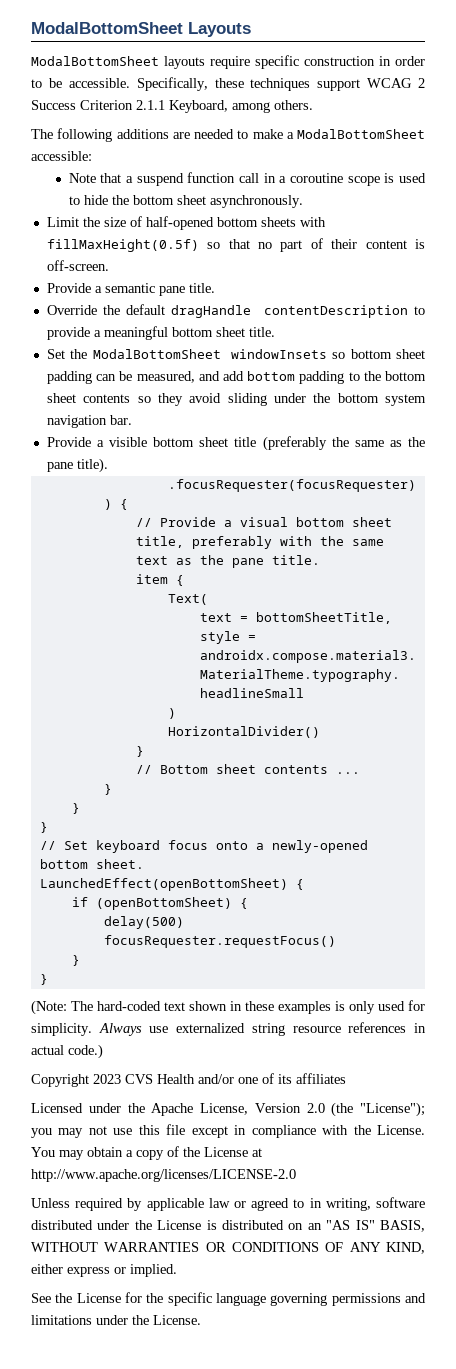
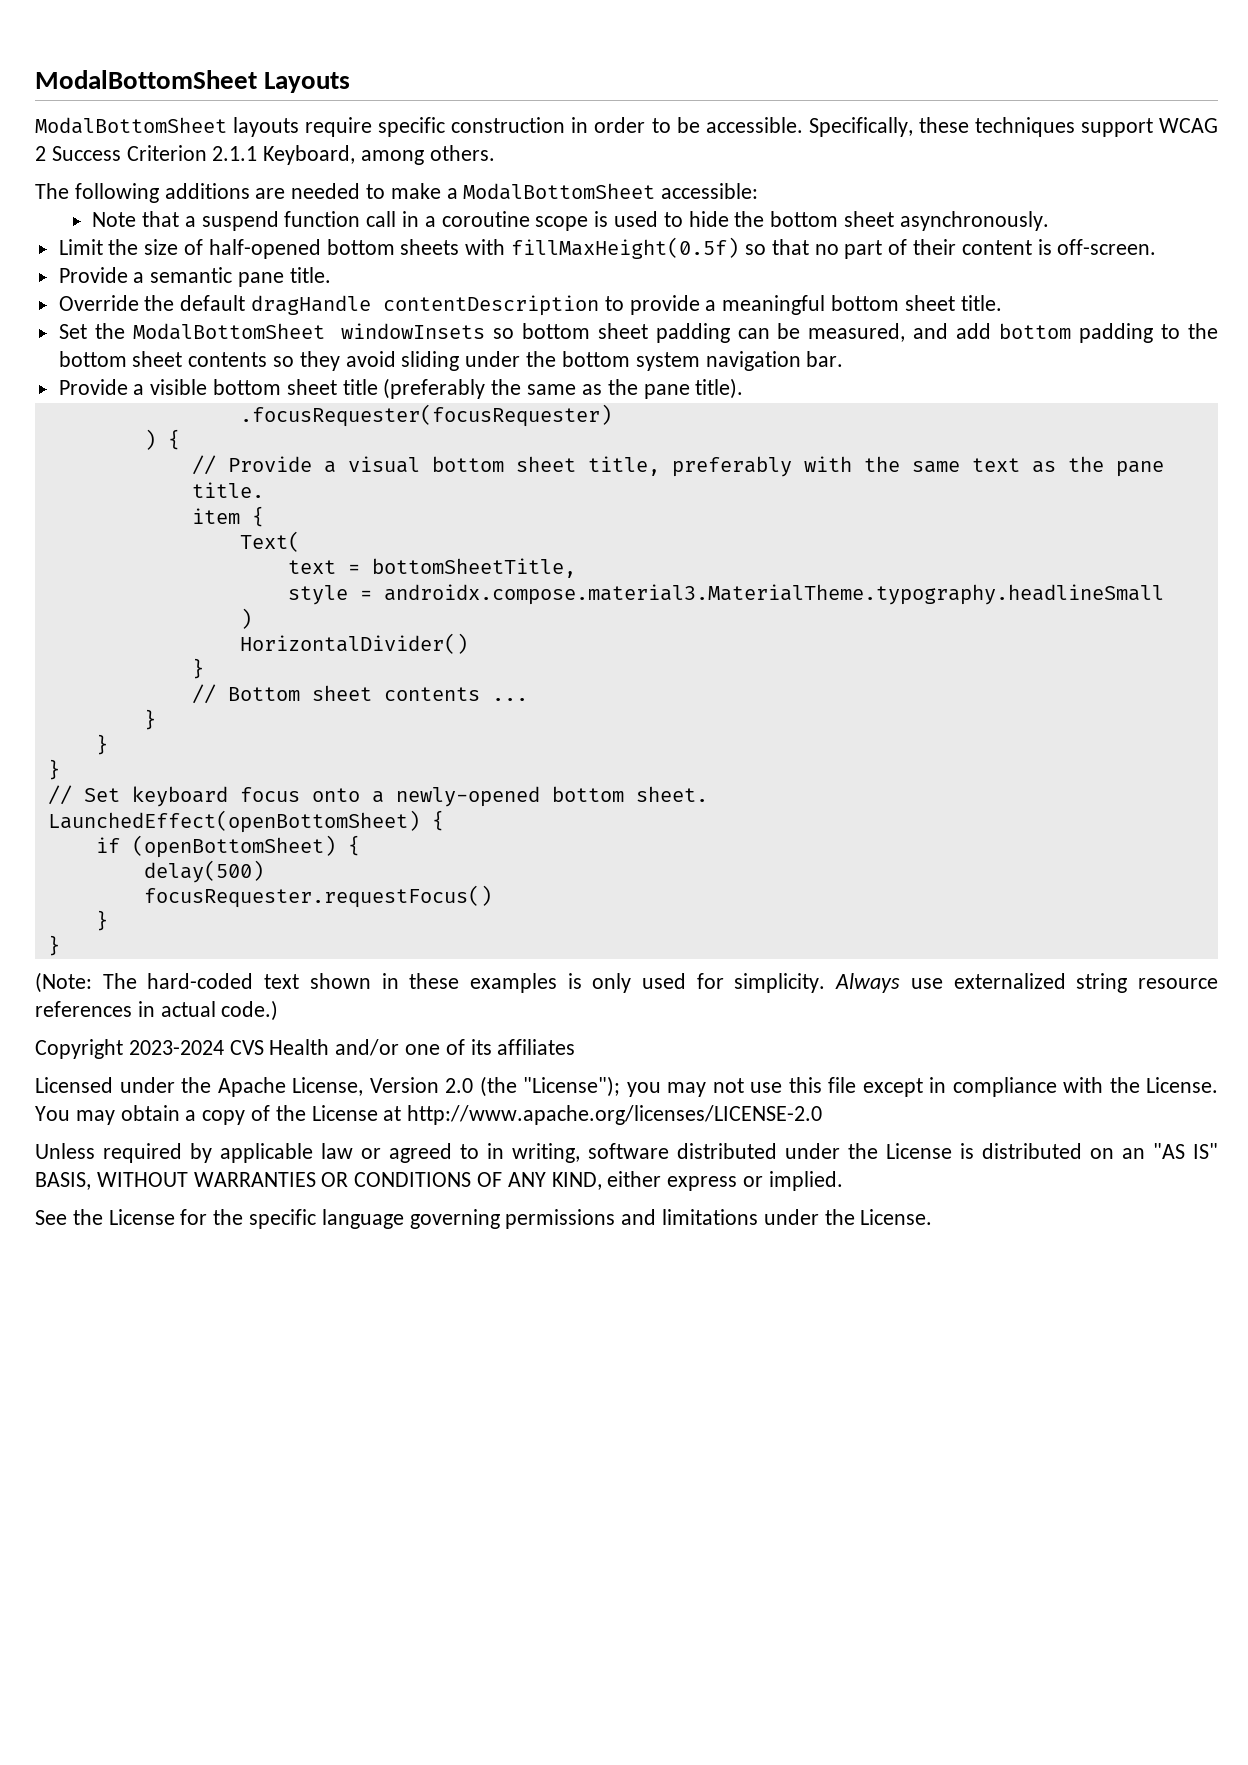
[93,1074,121,1084] 2023 -> [128,1040,224,1055] 2023-2024

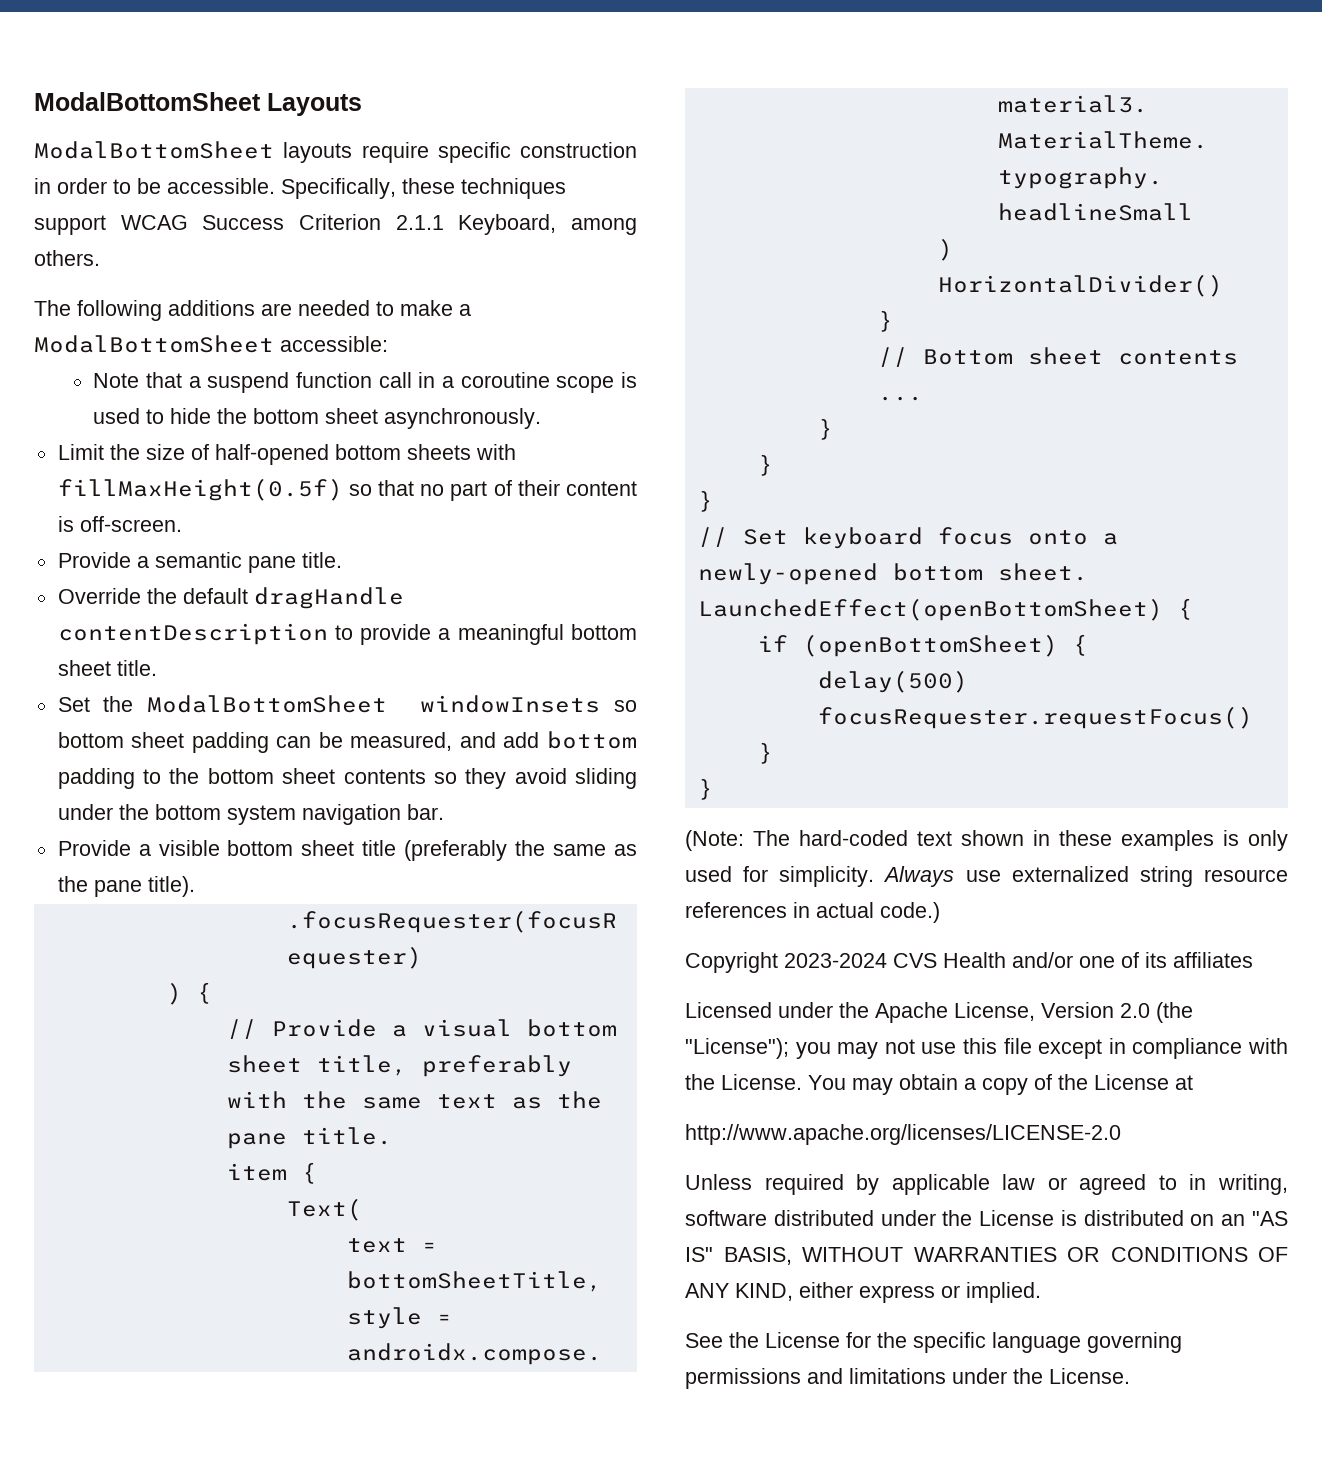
[35,146,46,161] 2 -> (188, 222) none
(402, 1113) none -> (1193, 1082) //

